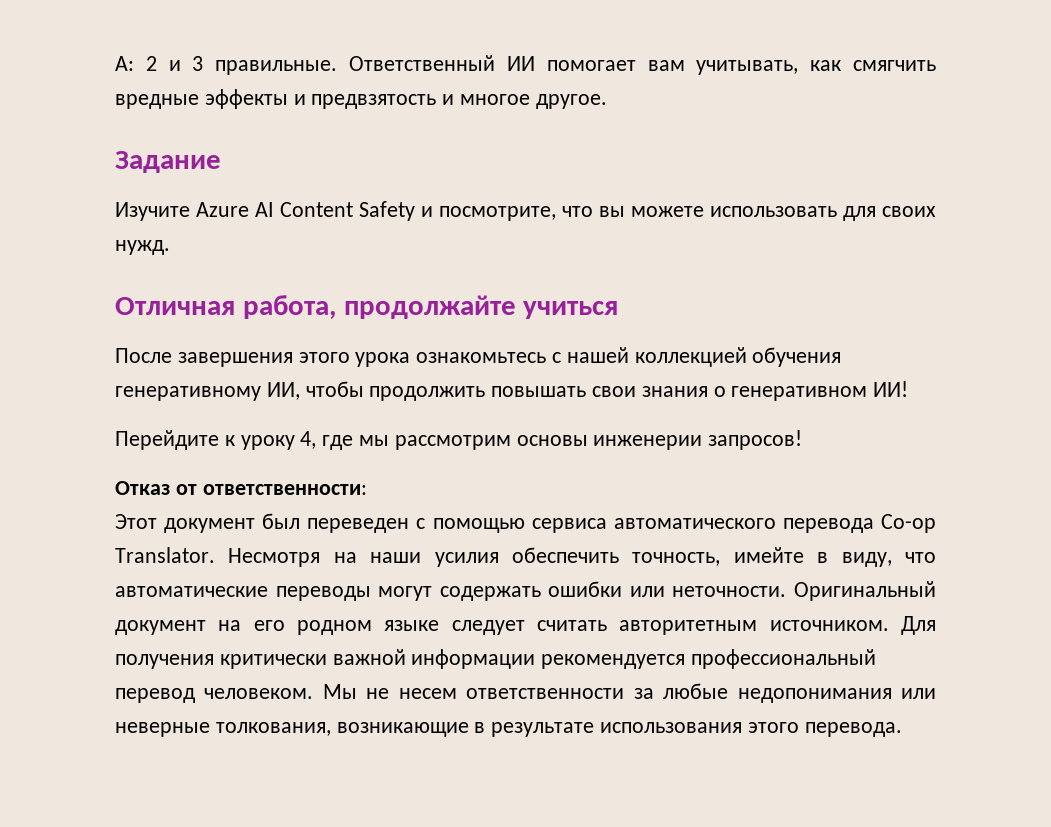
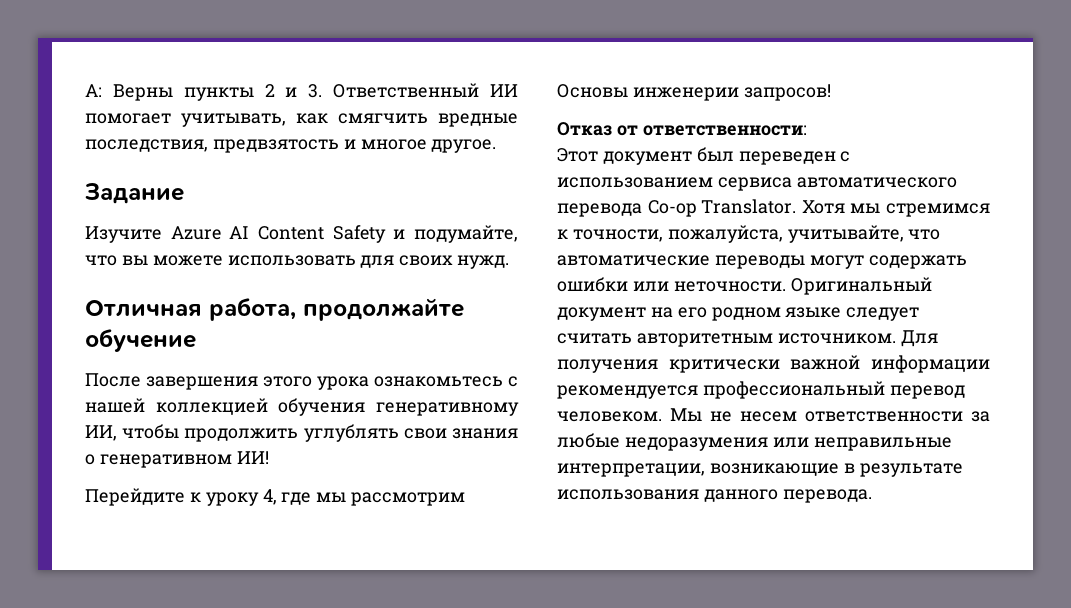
[145,56,338,75] 2 и 3 правильные. -> [112,84,323,101] Верны пункты 2 и 3.
[647,60,685,71] вам -> (171, 118) none
[204,89,306,109] эффекты и -> [85,139,208,152] последствия,
[439,206,556,221] посмотрите, -> [414,225,519,243] подумайте,
[523,301,619,319] учиться -> [85,329,196,352] обучение
[491,386,587,397] повышать -> [303,424,399,442] углублять
[516,435,588,446] основы -> [557,84,628,98] Основы
[432,518,525,533] помощью -> [557,177,713,188] использованием
[228,547,892,567] Несмотря на наши усилия обеспечить точность, имейте в виду, -> [801,200,990,217] [557,225,904,243] Хотя мы стремимся к точности, пожалуйста, учитывайте,
[737,688,937,703] [115,722,331,737] недопонимания или неверные толкования, -> [624,437,952,451] [557,463,705,477] недоразумения или неправильные интерпретации,
[747,722,799,733] этого -> [703,489,778,502] данного

